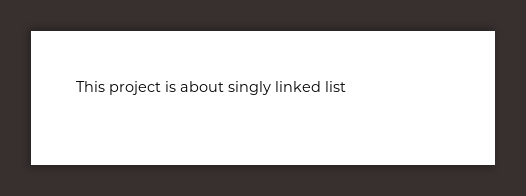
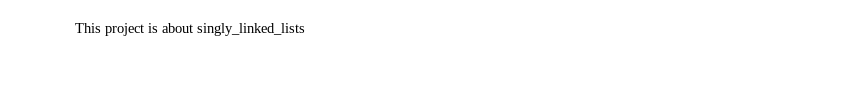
[228,81,346,95] singly linked list -> [197,23,305,36] singly_linked_lists

